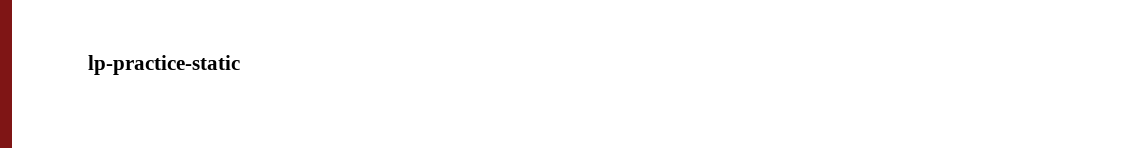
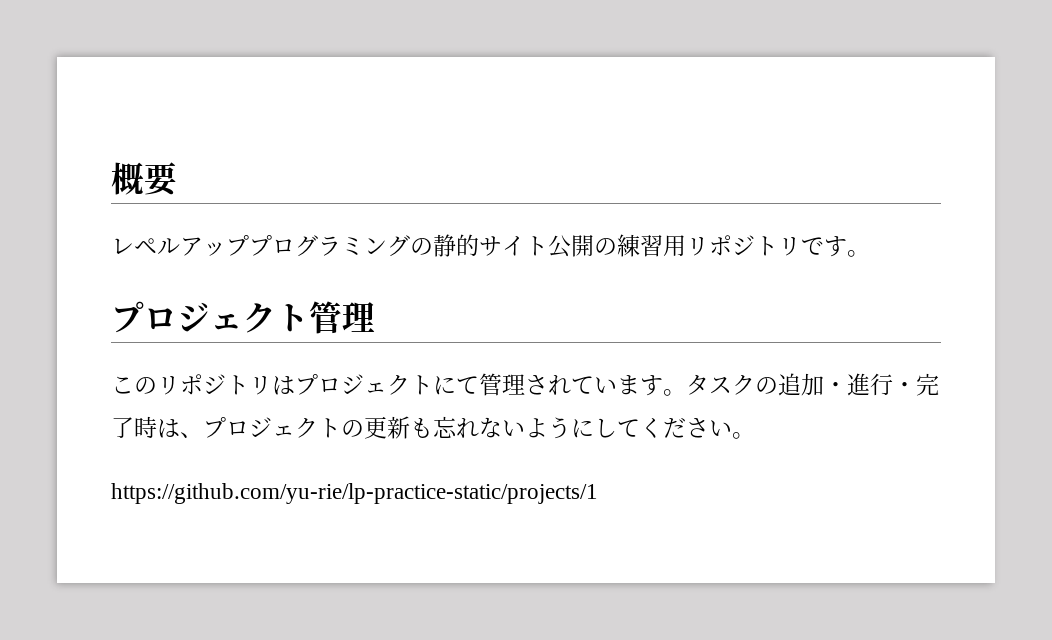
[88,55,240,75] lp-practice-static -> [111,162,178,197] [111,234,870,258] [111,301,375,334] [111,373,939,396] [111,416,755,439] [111,483,598,504] 概要 // レペルアッププログラミングの静的サイト公開の練習用リポジトリです。 // プロジェクト管理 // このリポジトリはプロジェクトにて管理されています。タスクの追加・進行・完了時は、プロジェクトの更新も忘れないようにしてください。 // https://github.com/yu-rie/lp-practice-static/projects/1

